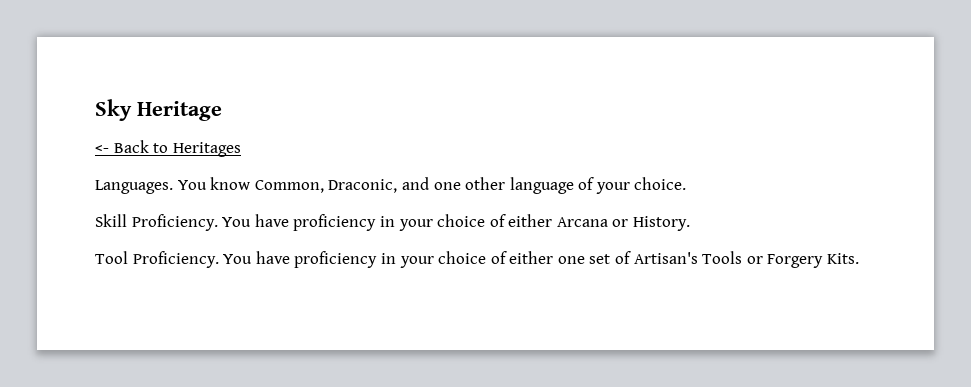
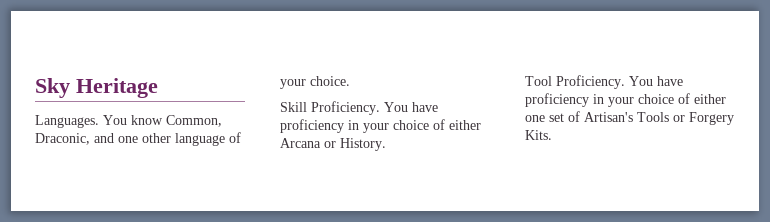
[95,140,241,157] // <- Back to Heritages -> (158, 88) none

